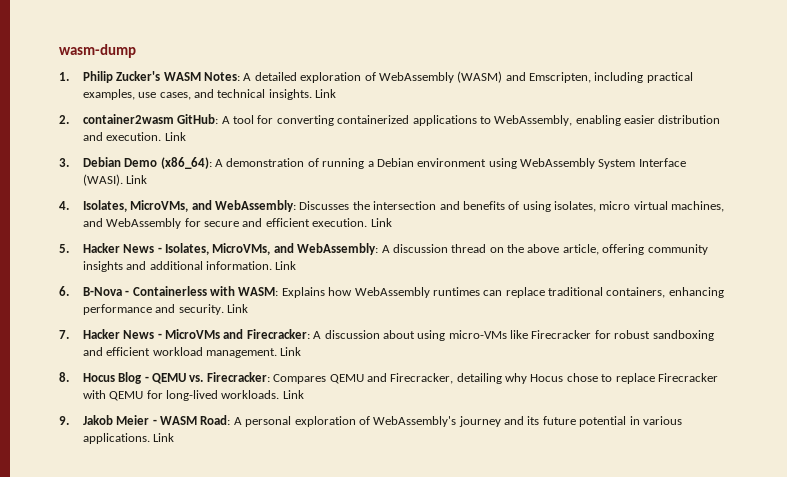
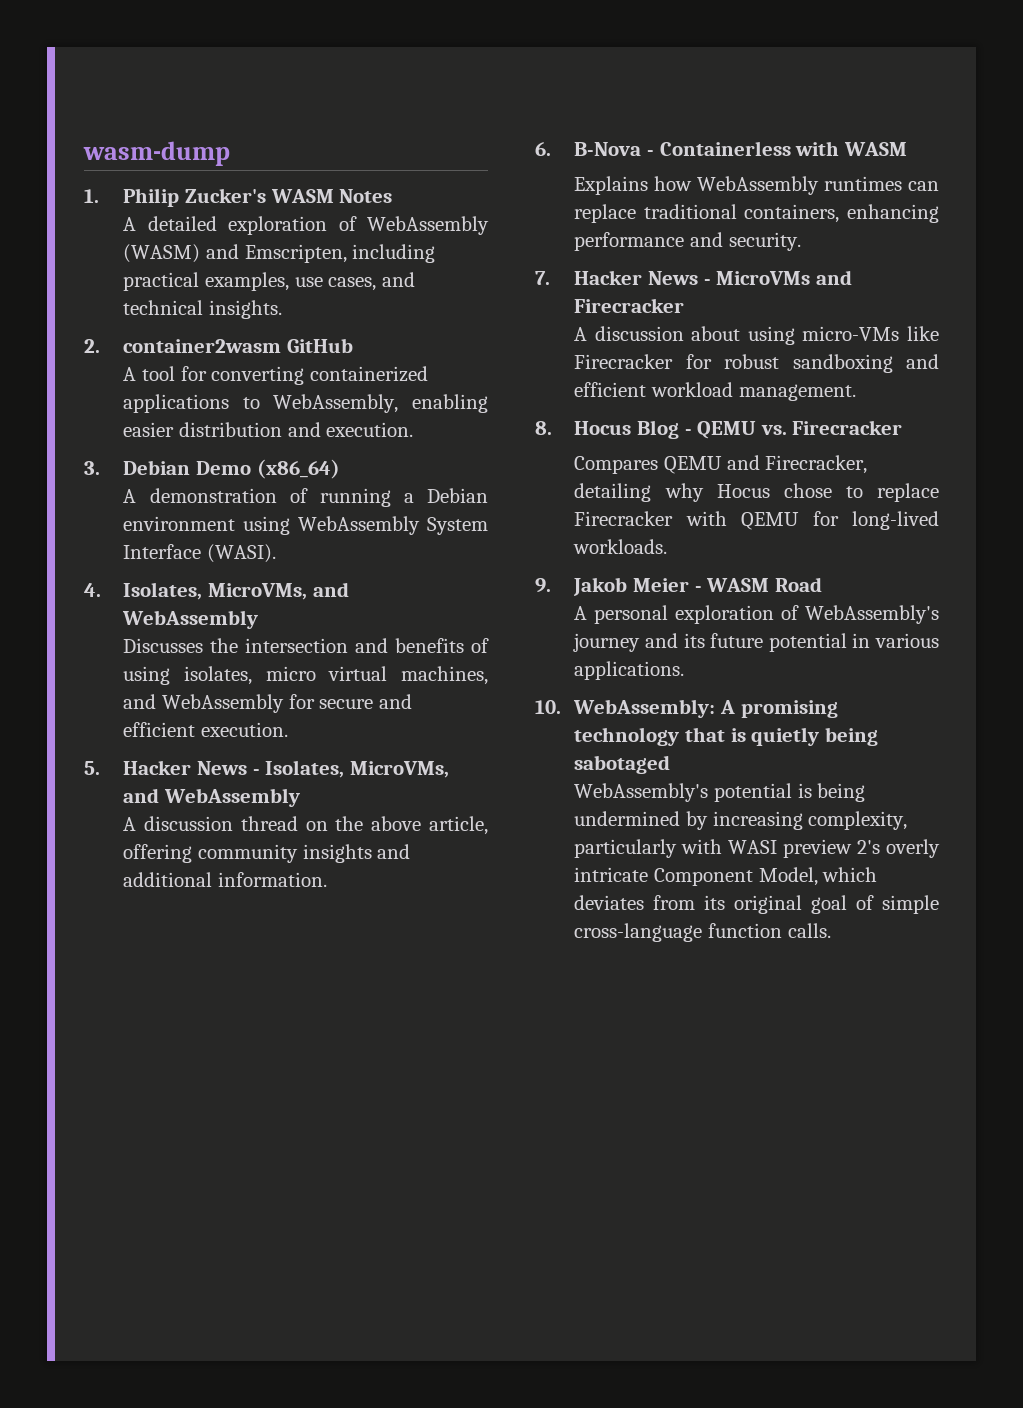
[204,72,241,81] Notes: -> [339,189,393,203] Notes //
[315,89,337,98] Link -> (282, 309) none
[177,114,219,124] GitHub: -> [286,338,353,353] GitHub //
[164,132,186,141] Link -> (414, 429) none
[160,157,212,169] (x86_64): -> [256,459,340,479] (x86_64) //
[126,175,148,184] Link -> (276, 553) none
[215,200,297,212] WebAssembly: -> [122,610,259,629] WebAssembly //
[370,218,392,227] Link -> (288, 729) none
[297,243,379,255] WebAssembly: -> [163,788,300,807] WebAssembly //
[275,261,297,270] Link -> (327, 879) none
[238,287,279,296] WASM: -> [843,142,907,156] WASM //
[227,304,249,313] Link -> (801, 241) none
[246,329,310,339] Firecracker: -> [574,298,685,313] Firecracker //
[280,347,302,356] Link -> (856, 392) none
[206,372,270,382] Firecracker: -> [792,420,903,435] Firecracker //
[282,390,304,399] Link -> (668, 546) none
[200,415,231,425] Road: -> [774,577,822,592] Road //
[153,433,175,442] Link -> [535,699,838,718] [574,727,878,746] [574,755,671,774] [574,783,866,802] [574,811,908,830] [574,839,940,858] [574,867,878,886] [574,895,939,914] [574,923,831,942] // 10. WebAssembly: A promising technology that is quietly being sabotaged // WebAssembly's potential is being undermined by increasing complexity, particularly with WASI preview 2's overly intricate Component Model, which deviates from its original goal of simple cross-language function calls.

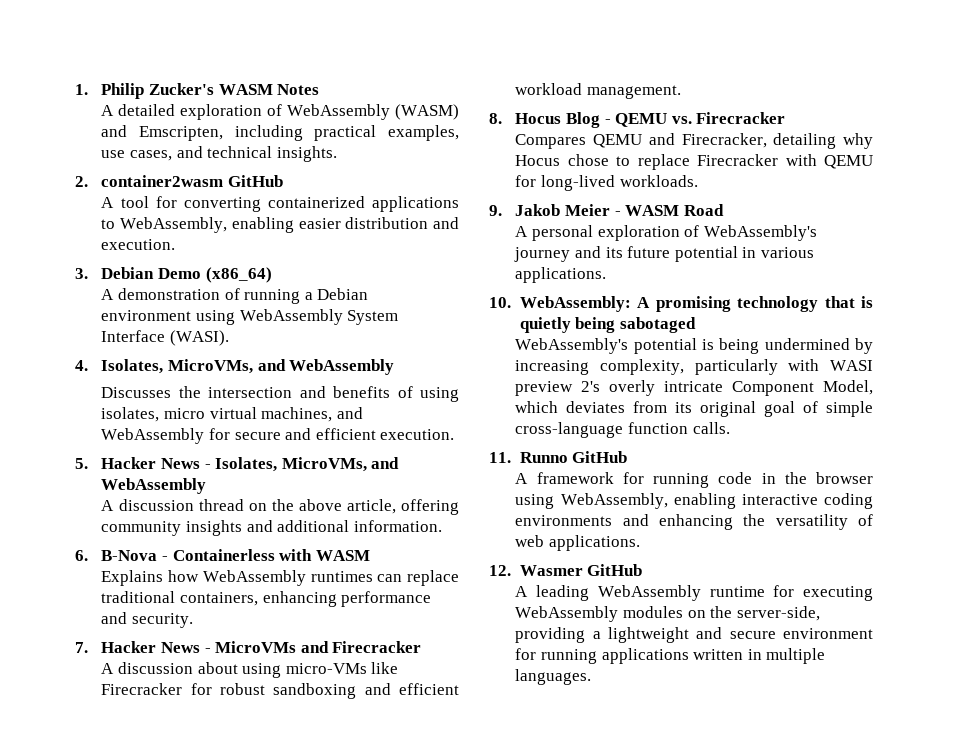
[83,141,230,166] wasm-dump // -> (75, 89) none
(831, 930) none -> [489,451,628,463] [515,472,873,488] [515,493,873,509] [515,514,873,530] [515,535,641,551] [489,564,643,576] [515,585,873,601] [515,606,820,622] [515,627,873,643] [515,648,826,664] [515,669,592,685] // 11. Runno GitHub // A framework for running code in the browser using WebAssembly, enabling interactive coding environments and enhancing the versatility of web applications. // 12. Wasmer GitHub // A leading WebAssembly runtime for executing WebAssembly modules on the server-side, providing a lightweight and secure environment for running applications written in multiple languages.

